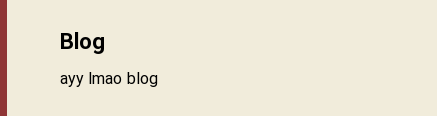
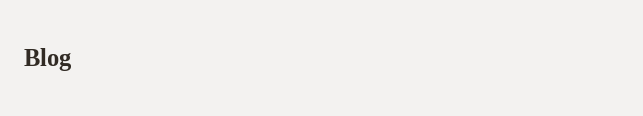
[60,72,158,87] // ayy lmao blog -> (72, 59) none

